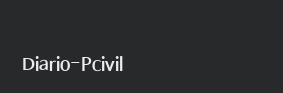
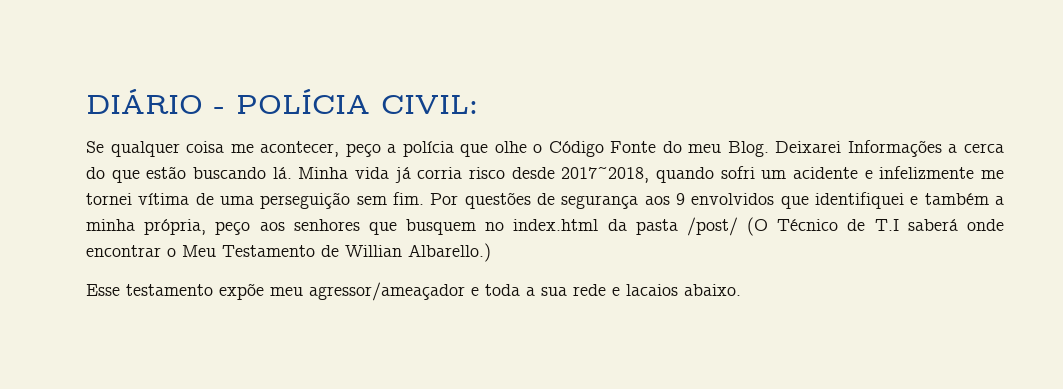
[22,56,123,72] Diario-Pcivil -> [86,88,478,114] [86,140,1004,157] [86,166,1004,183] [86,192,1005,209] [86,217,1004,236] [86,243,491,262] [86,282,741,301] DIÁRIO - POLÍCIA CIVIL: // Se qualquer coisa me acontecer, peço a polícia que olhe o Código Fonte do meu Blog. Deixarei Informações a cerca do que estão buscando lá. Minha vida já corria risco desde 2017~2018, quando sofri um acidente e infelizmente me tornei vítima de uma perseguição sem fim. Por questões de segurança aos 9 envolvidos que identifiquei e também a minha própria, peço aos senhores que busquem no index.html da pasta /post/ (O Técnico de T.I saberá onde encontrar o Meu Testamento de Willian Albarello.) // Esse testamento expõe meu agressor/ameaçador e toda a sua rede e lacaios abaixo.

